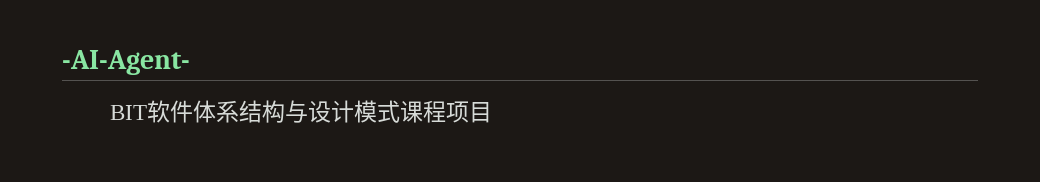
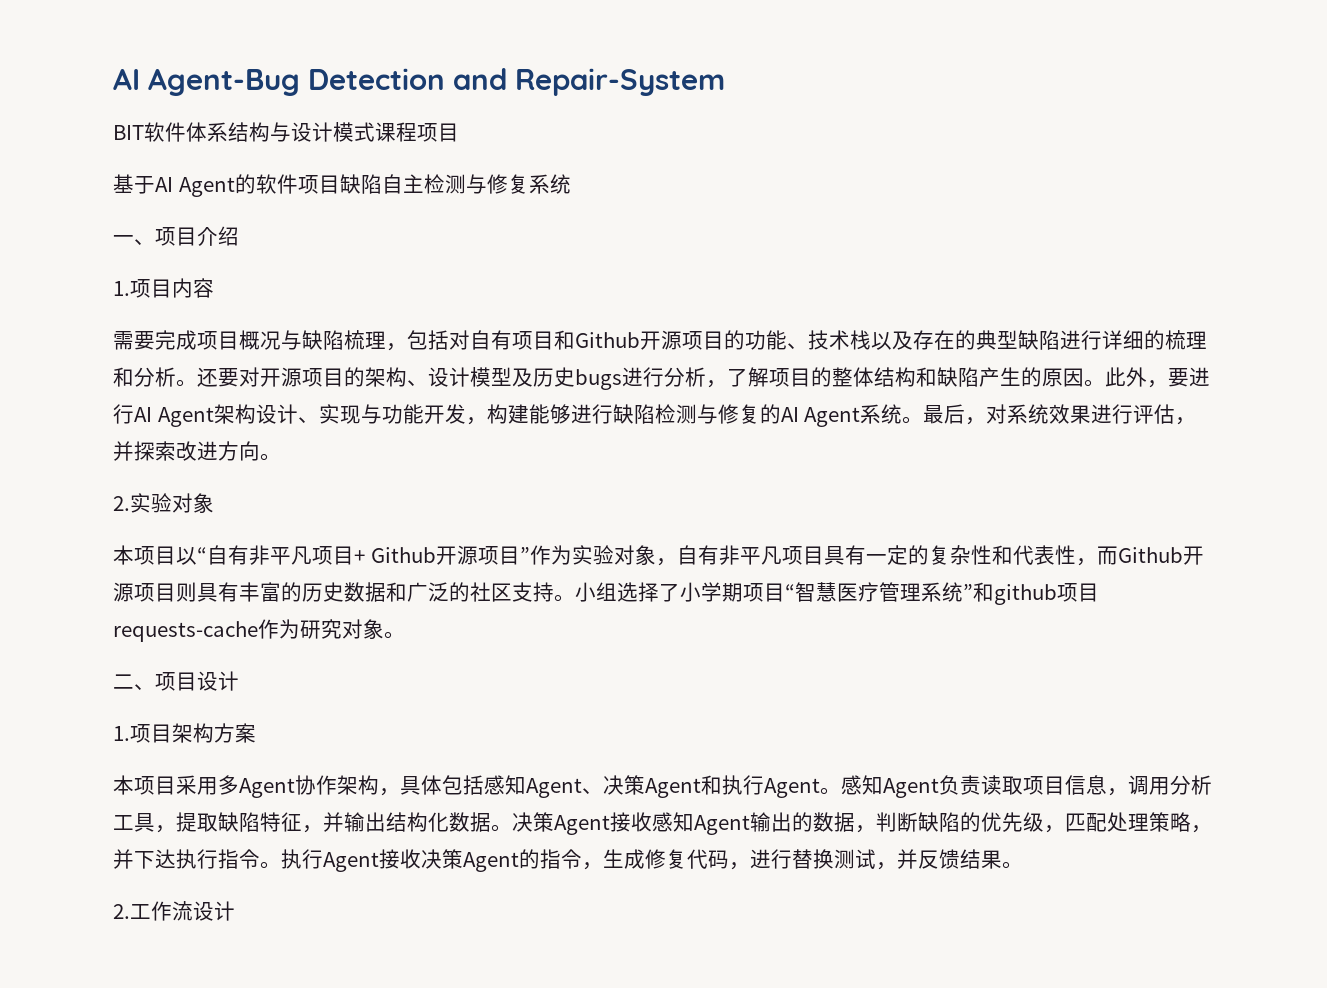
[62,50,190,75] -AI-Agent- -> [113,68,725,96] AI Agent-Bug Detection and Repair-System
(493, 112) none -> [113,174,571,197] [113,226,239,246] [113,278,214,298] [113,330,1207,351] [113,367,1210,390] [113,404,1197,427] [113,441,281,461] [113,493,214,513] [113,545,1204,566] [113,582,1099,605] [113,619,405,642] [113,671,239,691] [113,723,256,743] [113,775,1212,798] [113,812,1212,835] [113,849,1023,872] [113,901,235,921] // 基于AI Agent的软件项目缺陷自主检测与修复系统 // 一、项目介绍 // 1.项目内容 // 需要完成项目概况与缺陷梳理，包括对自有项目和Github开源项目的功能、技术栈以及存在的典型缺陷进行详细的梳理和分析。还要对开源项目的架构、设计模型及历史bugs进行分析，了解项目的整体结构和缺陷产生的原因。此外，要进行AI Agent架构设计、实现与功能开发，构建能够进行缺陷检测与修复的AI Agent系统。最后，对系统效果进行评估，并探索改进方向。 // 2.实验对象 // 本项目以“自有非平凡项目+ Github开源项目”作为实验对象，自有非平凡项目具有一定的复杂性和代表性，而Github开源项目则具有丰富的历史数据和广泛的社区支持。小组选择了小学期项目“智慧医疗管理系统”和github项目requests-cache作为研究对象。 // 二、项目设计 // 1.项目架构方案 // 本项目采用多Agent协作架构，具体包括感知Agent、决策Agent和执行Agent。感知Agent负责读取项目信息，调用分析工具，提取缺陷特征，并输出结构化数据。决策Agent接收感知Agent输出的数据，判断缺陷的优先级，匹配处理策略，并下达执行指令。执行Agent接收决策Agent的指令，生成修复代码，进行替换测试，并反馈结果。 // 2.工作流设计

